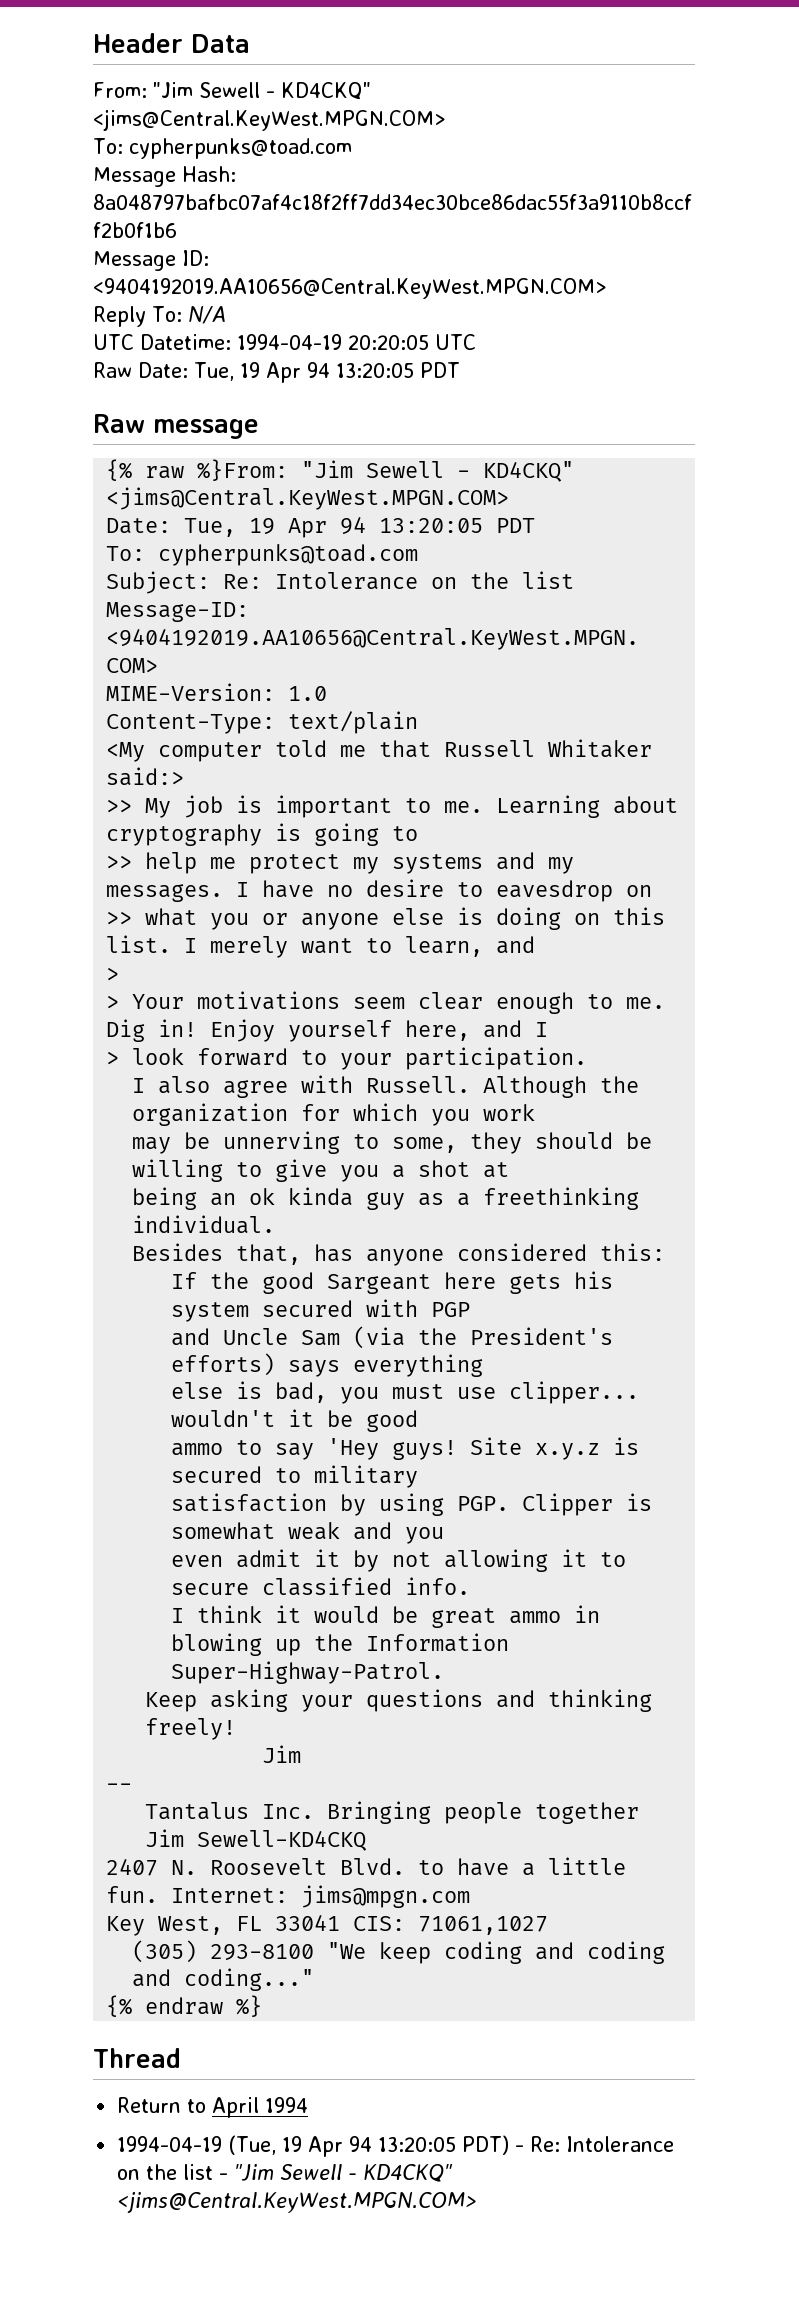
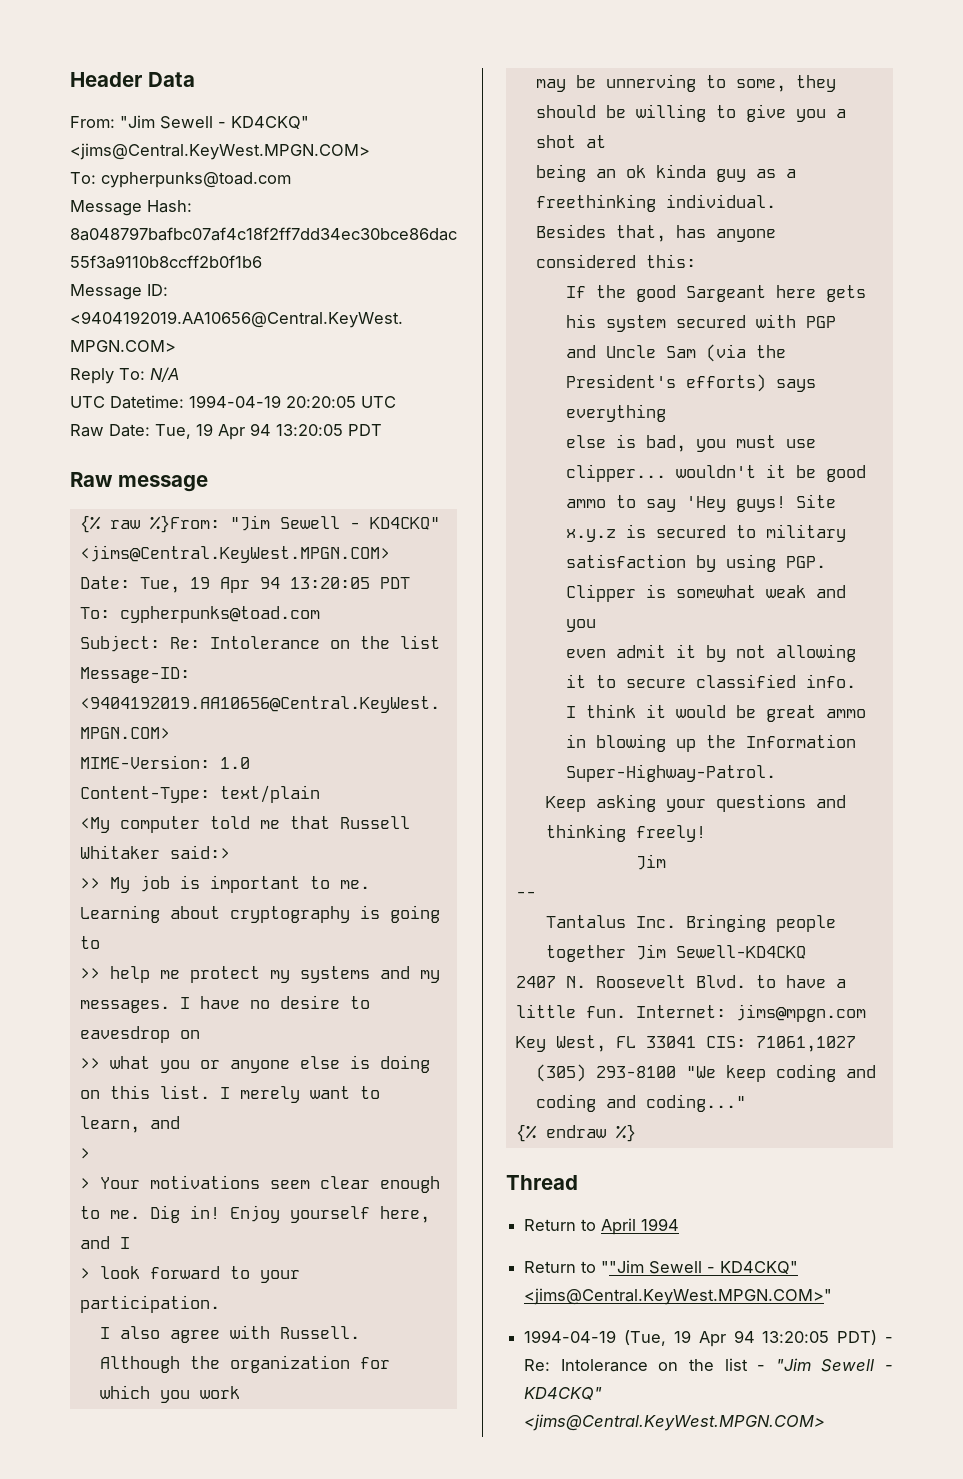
(309, 2105) none -> [524,1260,799,1274] [524,1288,833,1305] // Return to ""Jim Sewell - KD4CKQ" <jims@Central.KeyWest.MPGN.COM>"

